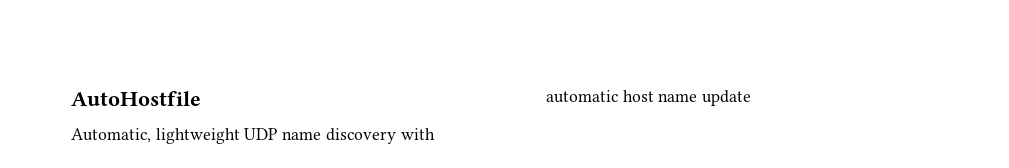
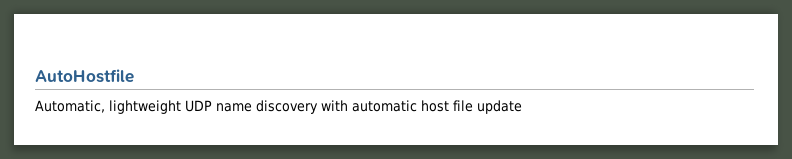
[658,93,698,102] name -> [453,100,473,112] file

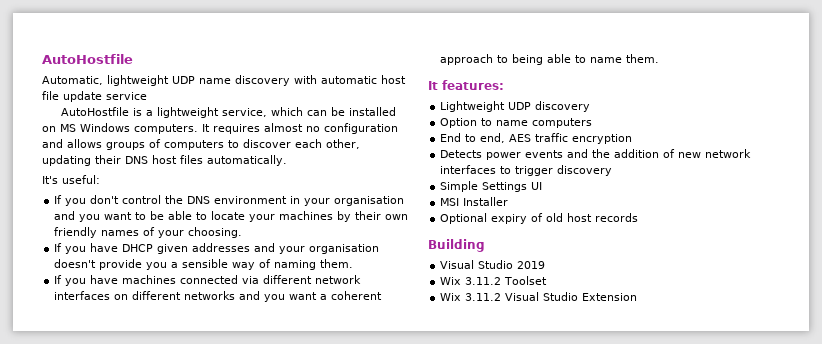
(522, 107) none -> [106,92,147,100] [60,107,396,118] [42,123,398,134] [42,139,360,150] [42,155,287,166] [42,175,100,184] [54,195,405,206] [54,211,409,222] [54,227,243,238] [54,243,380,254] [54,259,354,270] [54,275,362,286] [54,291,383,302] [440,54,660,65] [428,80,504,90] [440,101,591,112] [440,118,593,128] [440,133,633,144] [440,149,752,160] [440,165,613,176] [440,181,543,192] [440,197,509,206] [440,213,639,224] [428,239,485,252] [440,260,546,269] [440,276,548,285] [440,292,638,301] service // AutoHostfile is a lightweight service, which can be installed on MS Windows computers. It requires almost no configuration and allows groups of computers to discover each other, updating their DNS host files automatically. // It's useful: // If you don't control the DNS environment in your organisation and you want to be able to locate your machines by their own friendly names of your choosing. // If you have DHCP given addresses and your organisation doesn't provide you a sensible way of naming them. // If you have machines connected via different network interfaces on different networks and you want a coherent approach to being able to name them. // It features: // Lightweight UDP discovery // Option to name computers // End to end, AES traffic encryption // Detects power events and the addition of new network interfaces to trigger discovery // Simple Settings UI // MSI Installer // Optional expiry of old host records // Building // Visual Studio 2019 // Wix 3.11.2 Toolset // Wix 3.11.2 Visual Studio Extension

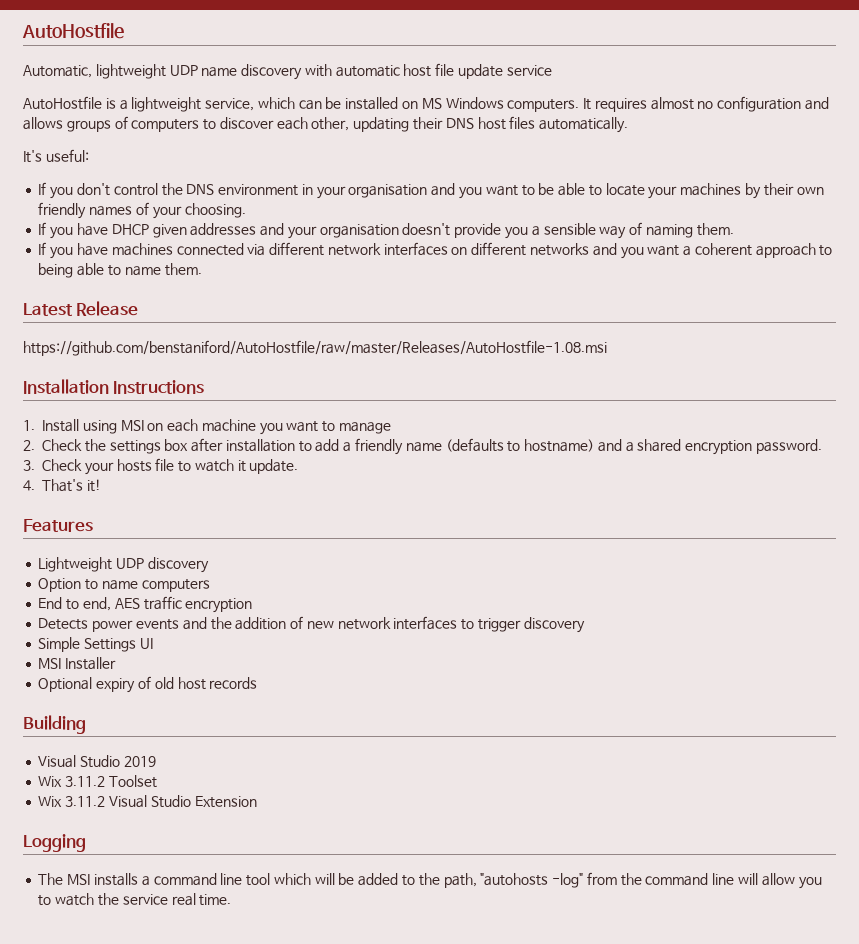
[428,80,504,90] It features: -> [23,301,139,316] [23,340,607,356] [23,379,205,394] [23,419,392,435] [23,438,823,455] [23,458,299,475] [23,479,101,492] [23,519,93,532] Latest Release // https://github.com/benstaniford/AutoHostfile/raw/master/Releases/AutoHostfile-1.08.msi // Installation Instructions // 1. Install using MSI on each machine you want to manage // 2. Check the settings box after installation to add a friendly name (defaults to hostname) and a shared encryption password. // 3. Check your hosts file to watch it update. // 4. That's it! // Features
(638, 297) none -> [23,834,86,852] [38,872,822,889] [38,893,232,906] // Logging // The MSI installs a command line tool which will be added to the path, "autohosts -log" from the command line will allow you to watch the service real time.

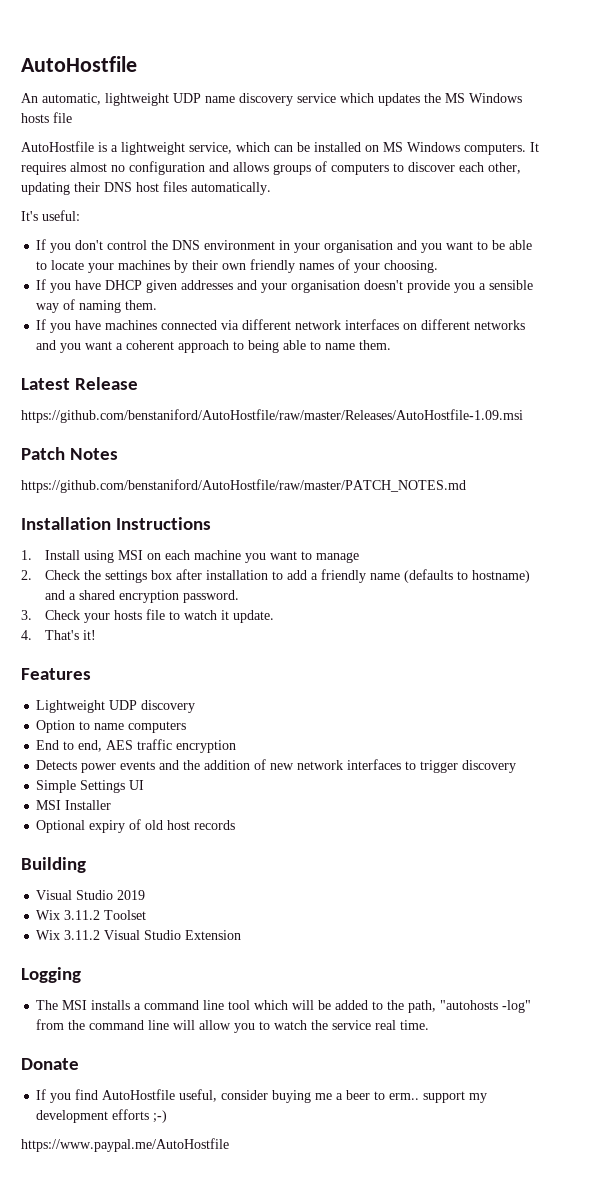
[23,65,92,78] Automatic, -> [21,93,101,105] An automatic,
[304,63,552,79] with automatic host file update service -> [297,93,522,106] [21,112,72,123] service which updates the MS Windows hosts file
[23,340,607,356] https://github.com/benstaniford/AutoHostfile/raw/master/Releases/AutoHostfile-1.08.msi -> [21,409,523,423] [21,447,119,460] [21,479,466,493] https://github.com/benstaniford/AutoHostfile/raw/master/Releases/AutoHostfile-1.09.msi // Patch Notes // https://github.com/benstaniford/AutoHostfile/raw/master/PATCH_NOTES.md
(232, 900) none -> [21,1058,79,1070] [36,1089,488,1103] [36,1109,168,1123] [21,1138,229,1152] // Donate // If you find AutoHostfile useful, consider buying me a beer to erm.. support my development efforts ;-) // https://www.paypal.me/AutoHostfile

